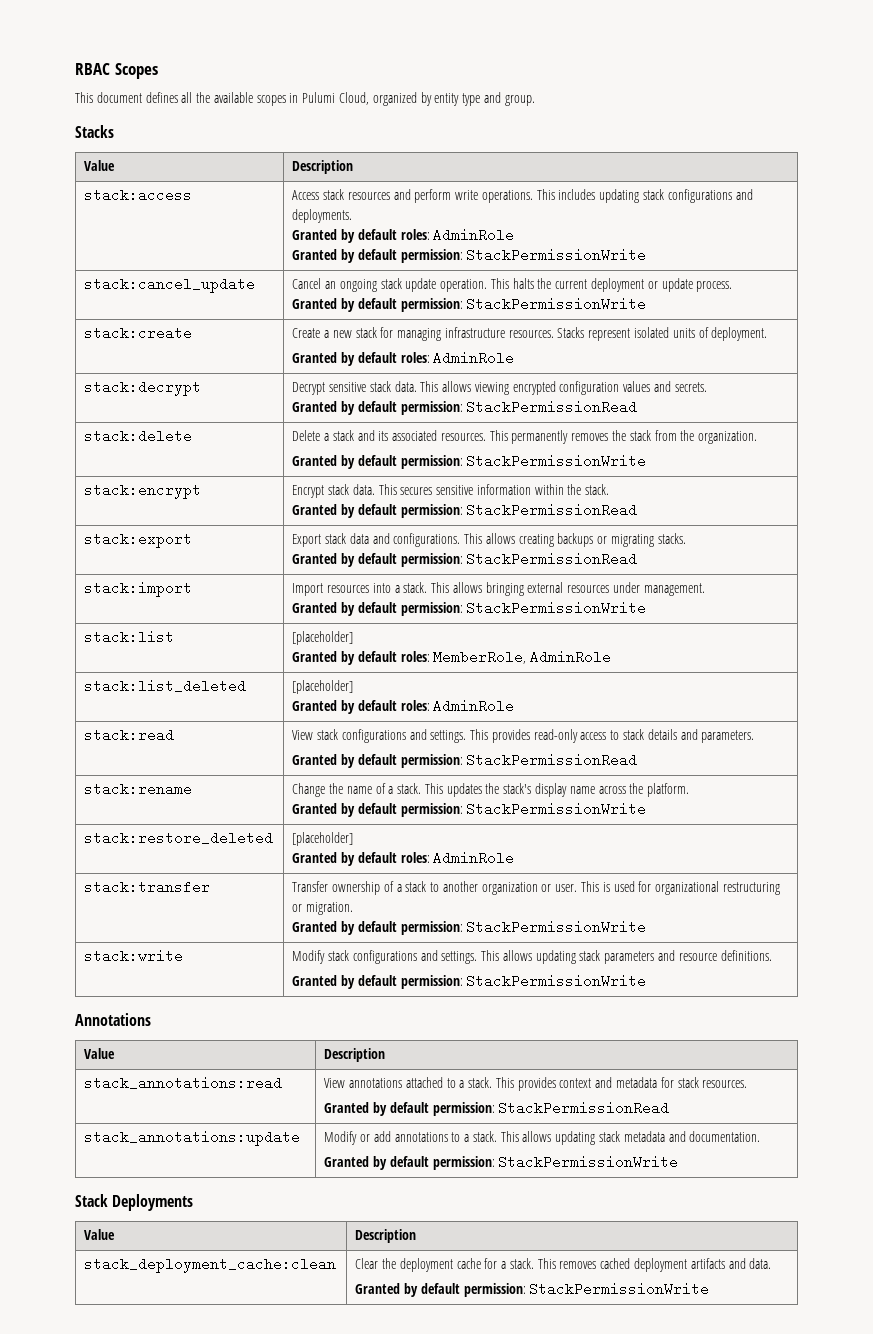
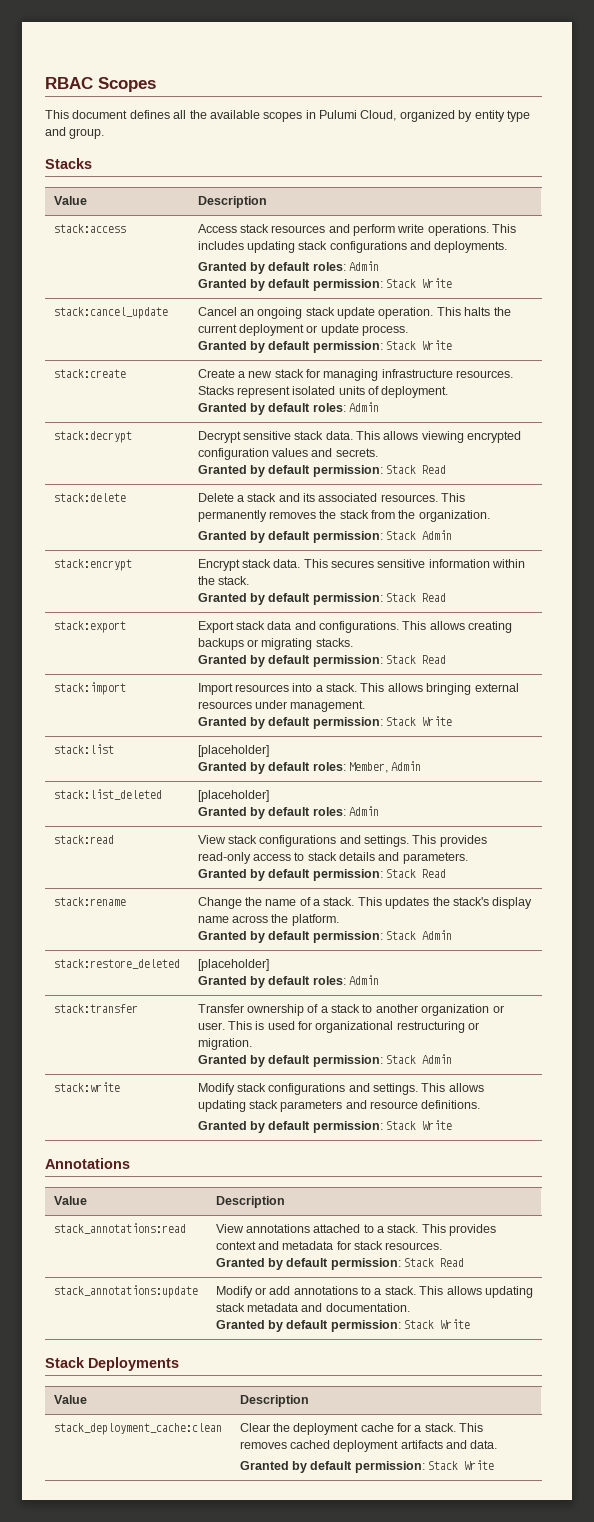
[433,228,515,242] [292,248,647,263] AdminRole // Granted by default permission: StackPermissionWrite -> [349,261,380,271] [197,278,453,291] Admin // Granted by default permission: Stack Write
[466,297,647,311] StackPermissionWrite -> [386,340,453,350] Stack Write
[433,351,515,365] AdminRole -> [349,402,380,412] Admin
[466,400,638,414] StackPermissionRead -> [386,465,447,474] Stack Read
[466,454,647,468] StackPermissionWrite -> [386,530,453,540] Stack Admin
[466,503,638,517] StackPermissionRead -> [386,593,447,602] Stack Read
[466,552,638,566] StackPermissionRead -> [386,655,447,664] Stack Read
[466,601,647,615] StackPermissionWrite -> [386,716,453,726] Stack Write
[433,650,612,664] MemberRole, AdminRole -> [349,761,422,773] Member, Admin
[433,699,515,713] AdminRole -> [349,806,380,816] Admin
[466,753,638,767] StackPermissionRead -> [386,869,447,878] Stack Read
[466,802,647,816] StackPermissionWrite -> [386,930,453,940] Stack Admin
[433,851,515,865] AdminRole -> [349,975,380,985] Admin
[466,920,647,934] StackPermissionWrite -> [386,1054,453,1064] Stack Admin
[466,974,647,988] StackPermissionWrite -> [386,1120,453,1130] Stack Write
[498,1101,670,1115] StackPermissionRead -> [404,1258,465,1267] Stack Read
[498,1155,679,1169] StackPermissionWrite -> [404,1319,471,1329] Stack Write
[529,1282,710,1296] StackPermissionWrite -> [428,1460,495,1470] Stack Write

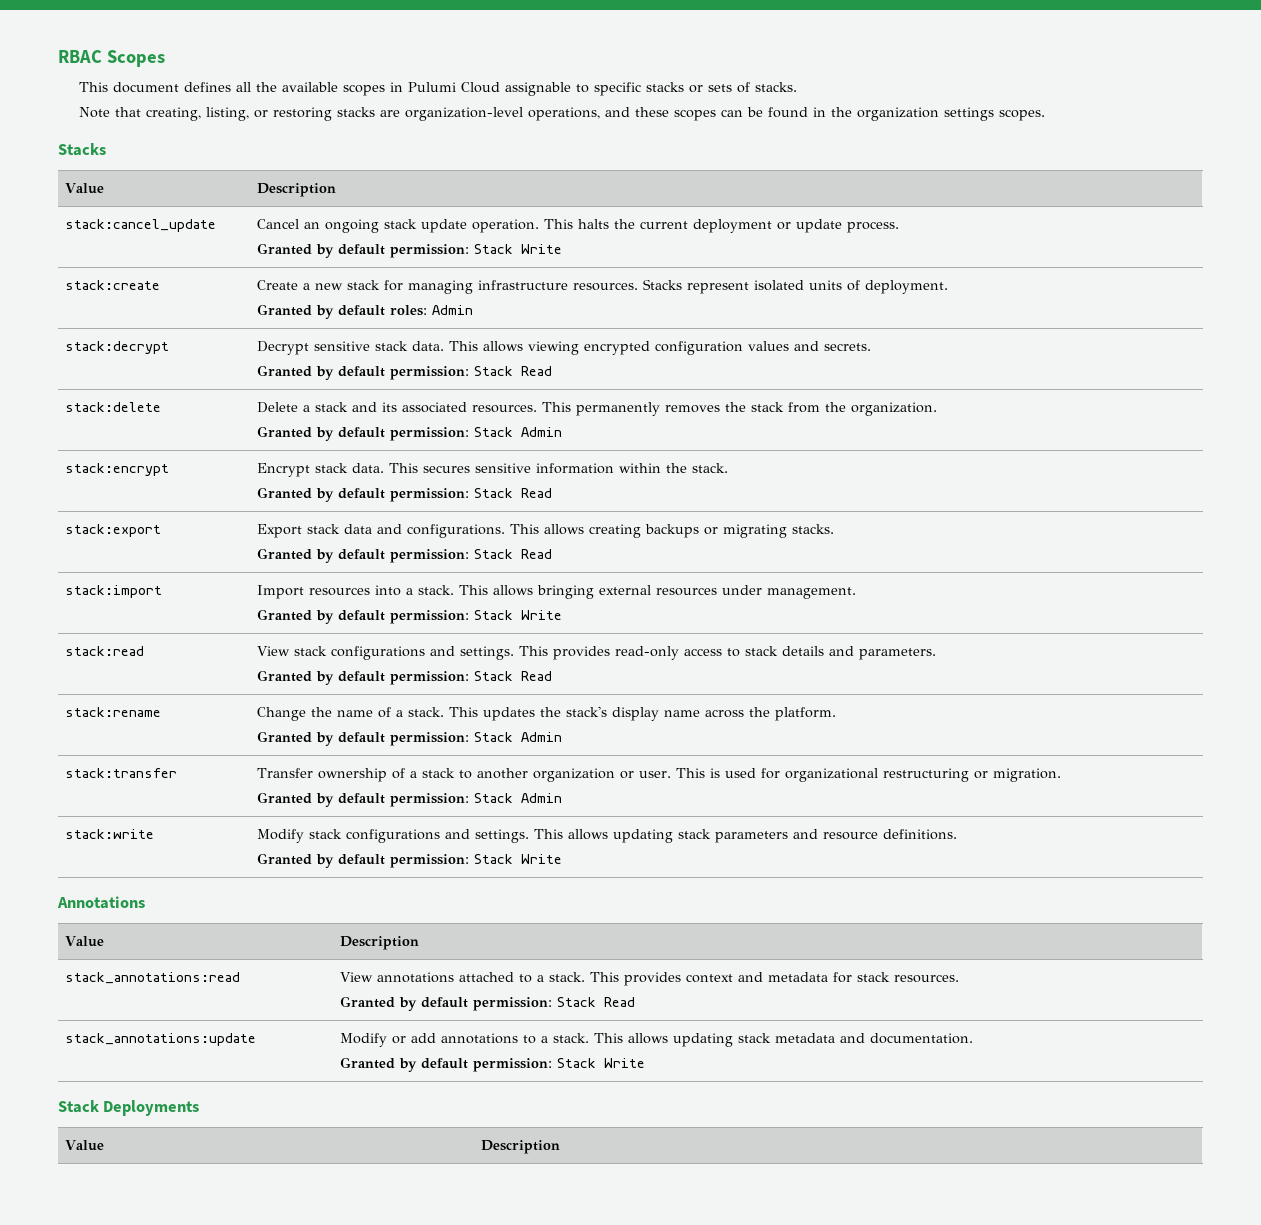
[360,110,530,122] [45,127,105,139] [45,158,92,169] [53,196,87,205] [197,196,267,208] [53,224,126,233] [197,224,517,236] [197,241,508,253] [197,261,380,274] [197,278,453,291] Cloud, organized by entity type and group. // Stacks // Value | Description // stack:access | Access stack resources and perform write operations. This includes updating stack configurations and deployments. // Granted by default roles: Admin // Granted by default permission: Stack Write -> [460,82,797,96] [78,107,1045,121] [58,143,106,156] [64,183,104,194] [256,183,336,197] Cloud assignable to specific stacks or sets of stacks. // Note that creating, listing, or restoring stacks are organization-level operations, and these scopes can be found in the organization settings scopes. // Stacks // Value | Description
[53,744,114,754] [197,745,269,757] [197,761,422,774] [53,789,162,800] [197,790,269,802] [197,806,380,819] // stack:list | [placeholder] // Granted by default roles: Member, Admin // stack:list_deleted | [placeholder] // Granted by default roles: Admin -> (562, 615) none
[53,959,180,969] [197,959,269,971] [197,975,380,988] // stack:restore_deleted | [placeholder] // Granted by default roles: Admin -> (562, 737) none
[53,1423,222,1435] [239,1423,484,1435] [239,1440,498,1452] [239,1460,495,1473] // stack_deployment_cache:clean | Clear the deployment cache for a stack. This removes cached deployment artifacts and data. // Granted by default permission: Stack Write -> (560, 1147) none

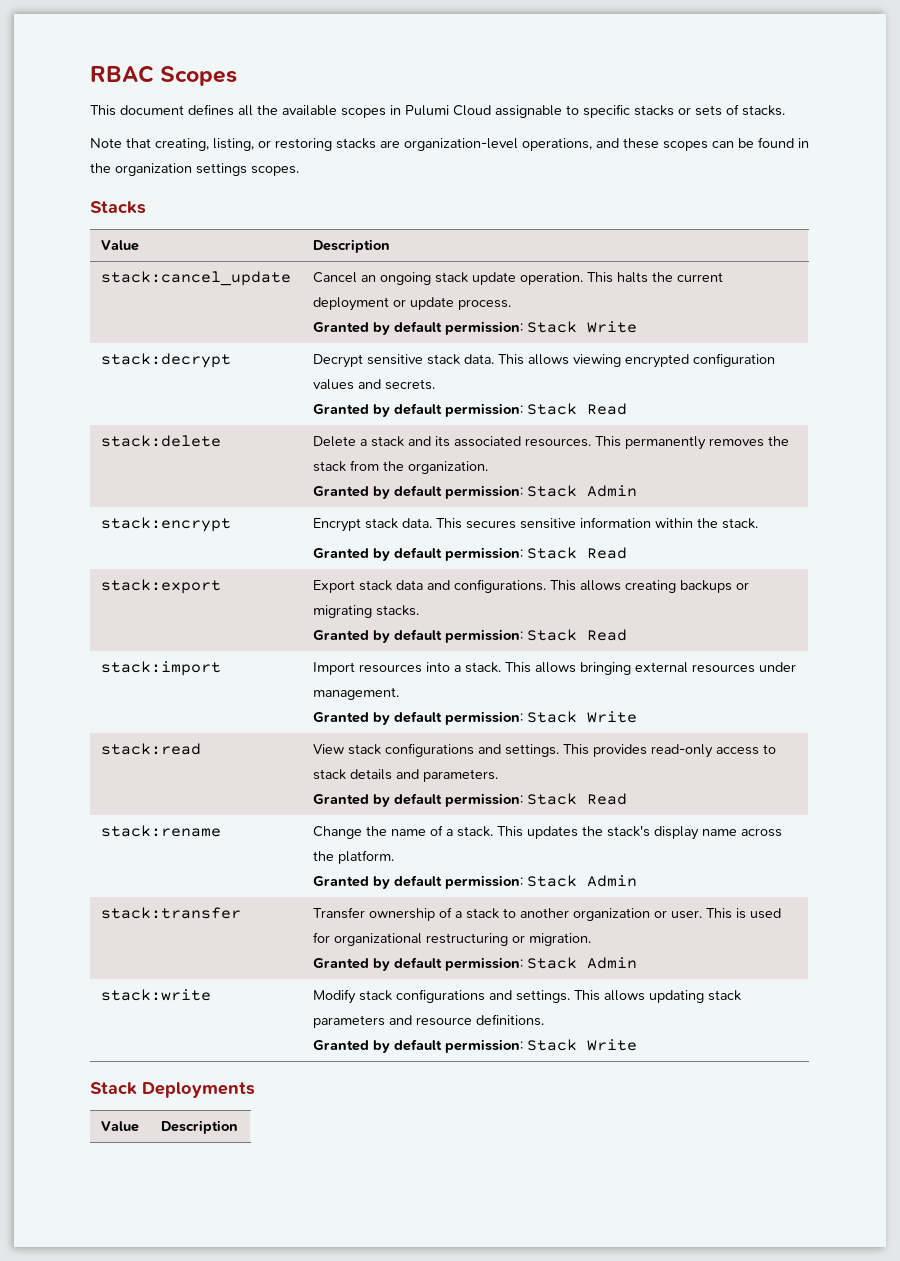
[64,280,160,290] [256,279,948,294] [256,304,473,319] // stack:create | Create a new stack for managing infrastructure resources. Stacks represent isolated units of deployment. // Granted by default roles: Admin -> (637, 327) none
[57,896,145,909] [64,936,104,947] [339,936,419,950] [64,972,240,984] [339,972,959,986] [339,996,635,1011] [64,1033,256,1046] [339,1033,973,1047] [339,1057,645,1072] // Annotations // Value | Description // stack_annotations:read | View annotations attached to a stack. This provides context and metadata for stack resources. // Granted by default permission: Stack Read // stack_annotations:update | Modify or add annotations to a stack. This allows updating stack metadata and documentation. // Granted by default permission: Stack Write -> (637, 1045) none

